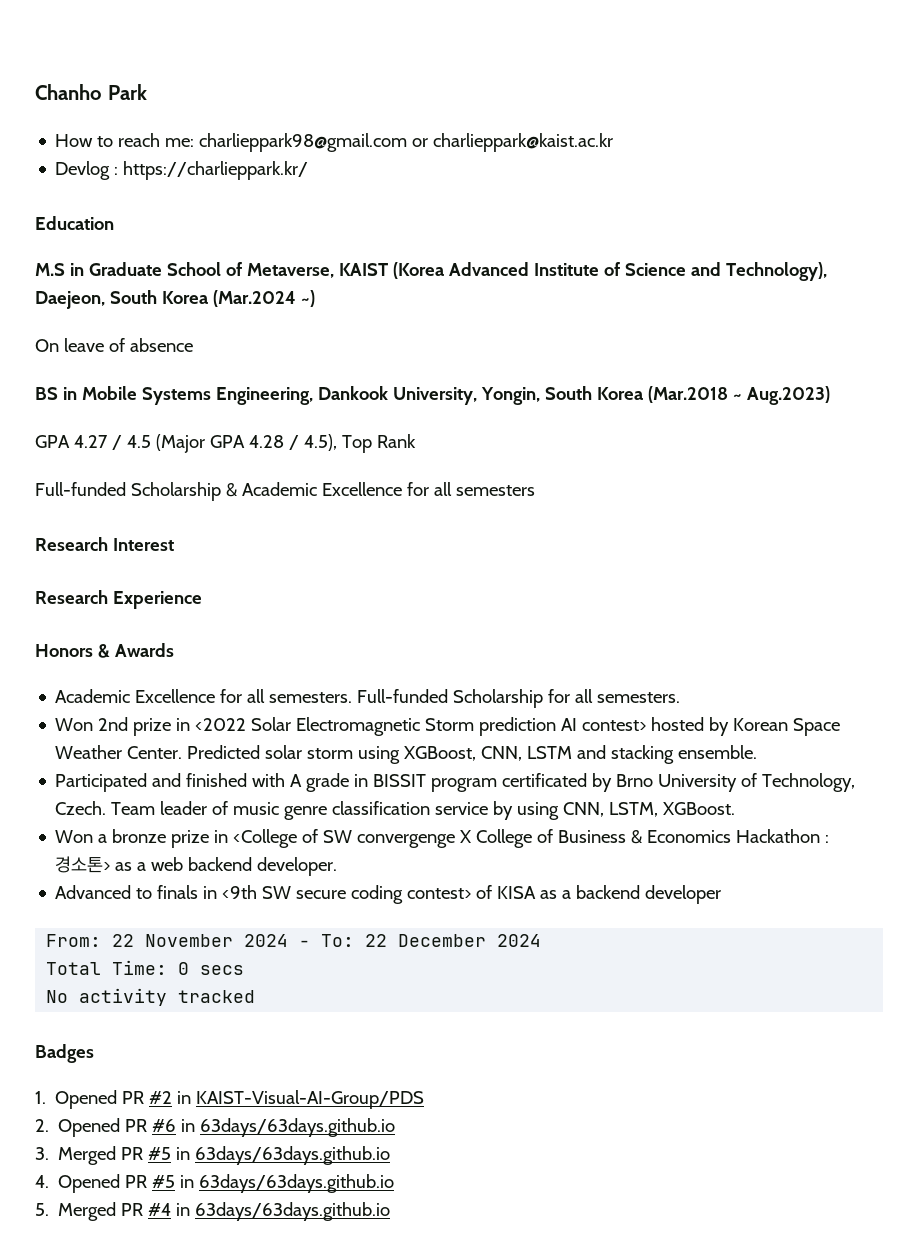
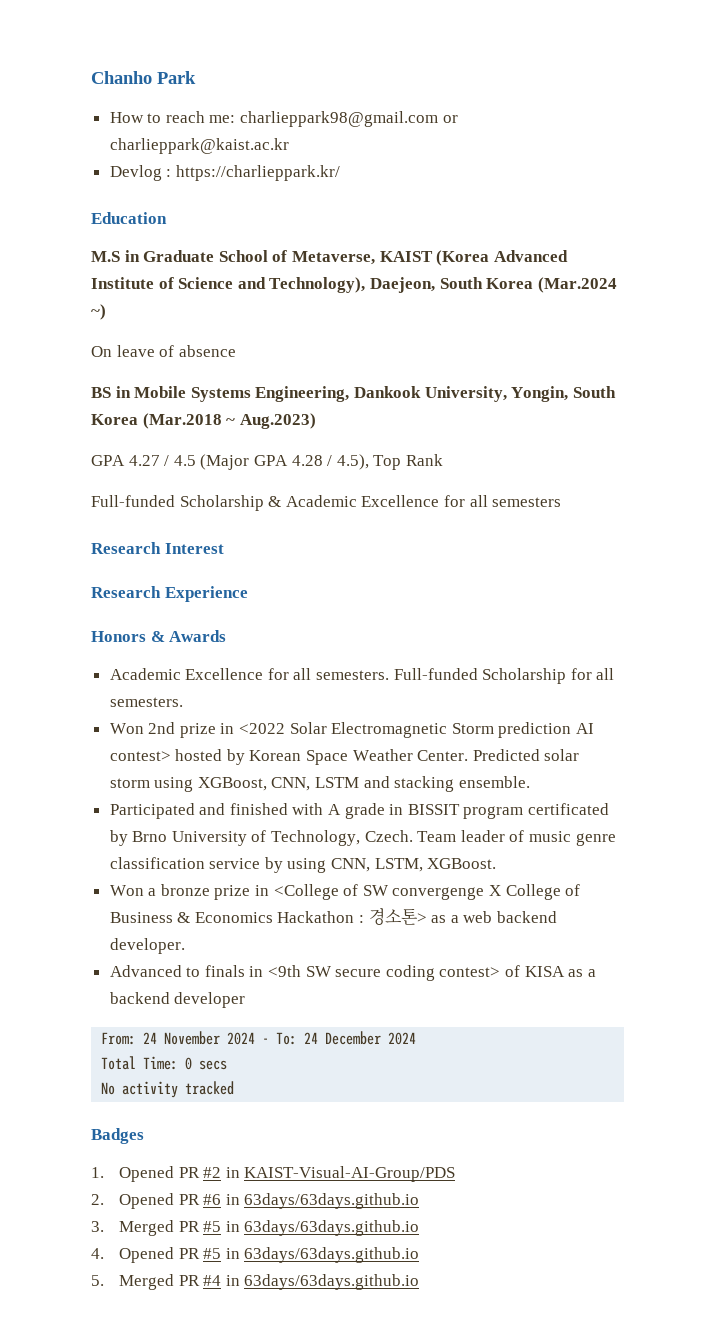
[112,934,135,947] 22 -> [143,1032,158,1044] 24
[365,934,388,947] 22 -> [304,1032,319,1044] 24

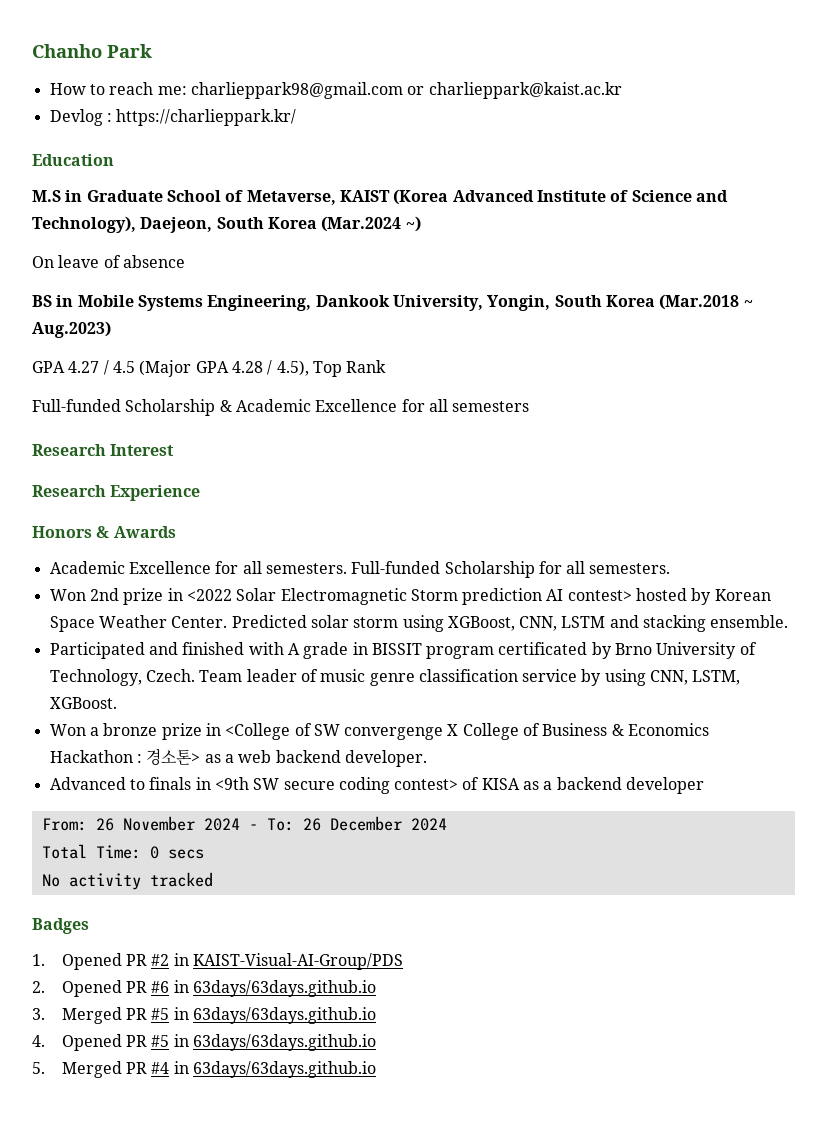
[143,1032,158,1044] 24 -> [95,818,114,831] 26
[304,1032,319,1044] 24 -> [302,818,321,831] 26

